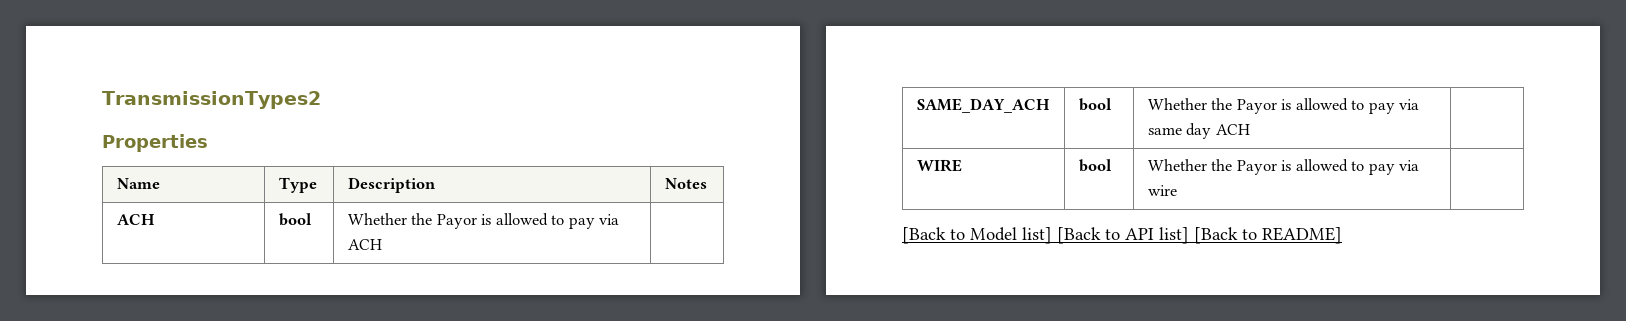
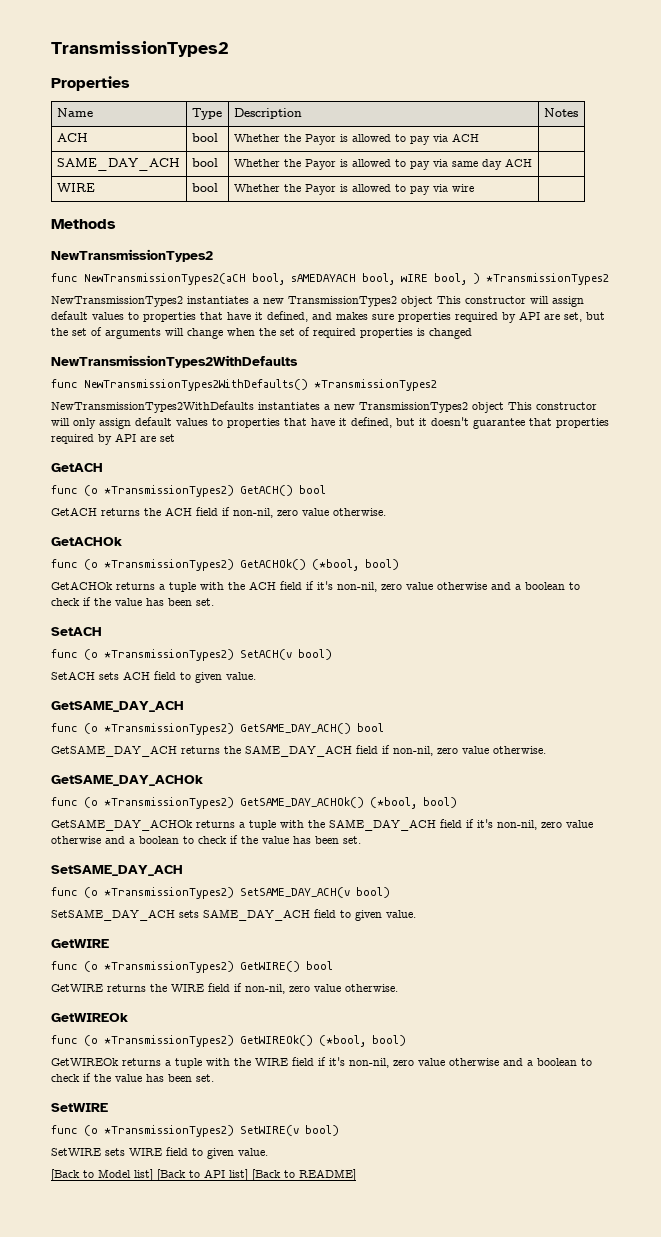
(1177, 190) none -> [51,219,116,229] [51,249,213,262] [51,273,609,285] [51,296,584,307] [51,311,605,323] [51,327,472,339] [51,355,298,368] [51,379,437,391] [51,401,597,413] [51,417,609,429] [51,433,175,445] [51,463,103,472] [51,485,326,497] [51,507,386,518] [51,537,122,546] [51,559,399,571] [51,581,580,592] [51,597,214,606] [51,627,102,636] [51,649,332,661] [51,671,256,683] [51,701,184,712] [51,723,384,735] [51,745,546,757] [51,775,203,786] [51,797,457,809] [51,819,593,831] [51,835,361,844] [51,865,183,876] [51,887,390,899] [51,909,416,921] [51,939,109,948] [51,961,333,973] [51,983,398,994] [51,1013,128,1022] [51,1035,406,1047] [51,1057,592,1068] [51,1073,214,1082] [51,1103,108,1112] [51,1125,339,1137] [51,1147,268,1159] // Methods // NewTransmissionTypes2 // func NewTransmissionTypes2(aCH bool, sAMEDAYACH bool, wIRE bool, ) *TransmissionTypes2 // NewTransmissionTypes2 instantiates a new TransmissionTypes2 object This constructor will assign default values to properties that have it defined, and makes sure properties required by API are set, but the set of arguments will change when the set of required properties is changed // NewTransmissionTypes2WithDefaults // func NewTransmissionTypes2WithDefaults() *TransmissionTypes2 // NewTransmissionTypes2WithDefaults instantiates a new TransmissionTypes2 object This constructor will only assign default values to properties that have it defined, but it doesn't guarantee that properties required by API are set // GetACH // func (o *TransmissionTypes2) GetACH() bool // GetACH returns the ACH field if non-nil, zero value otherwise. // GetACHOk // func (o *TransmissionTypes2) GetACHOk() (*bool, bool) // GetACHOk returns a tuple with the ACH field if it's non-nil, zero value otherwise and a boolean to check if the value has been set. // SetACH // func (o *TransmissionTypes2) SetACH(v bool) // SetACH sets ACH field to given value. // GetSAME_DAY_ACH // func (o *TransmissionTypes2) GetSAME_DAY_ACH() bool // GetSAME_DAY_ACH returns the SAME_DAY_ACH field if non-nil, zero value otherwise. // GetSAME_DAY_ACHOk // func (o *TransmissionTypes2) GetSAME_DAY_ACHOk() (*bool, bool) // GetSAME_DAY_ACHOk returns a tuple with the SAME_DAY_ACH field if it's non-nil, zero value otherwise and a boolean to check if the value has been set. // SetSAME_DAY_ACH // func (o *TransmissionTypes2) SetSAME_DAY_ACH(v bool) // SetSAME_DAY_ACH sets SAME_DAY_ACH field to given value. // GetWIRE // func (o *TransmissionTypes2) GetWIRE() bool // GetWIRE returns the WIRE field if non-nil, zero value otherwise. // GetWIREOk // func (o *TransmissionTypes2) GetWIREOk() (*bool, bool) // GetWIREOk returns a tuple with the WIRE field if it's non-nil, zero value otherwise and a boolean to check if the value has been set. // SetWIRE // func (o *TransmissionTypes2) SetWIRE(v bool) // SetWIRE sets WIRE field to given value.

